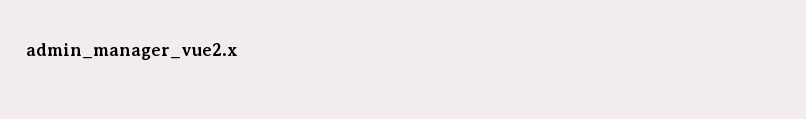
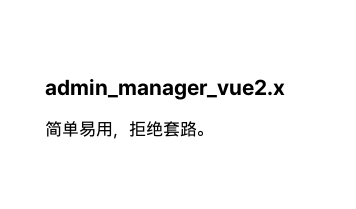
(238, 51) none -> [45,121,213,139] // 简单易用，拒绝套路。

